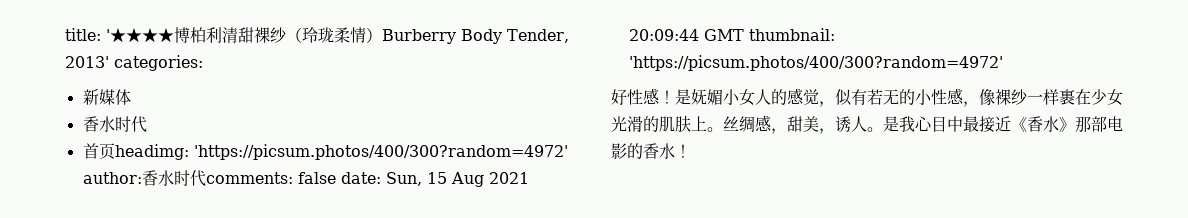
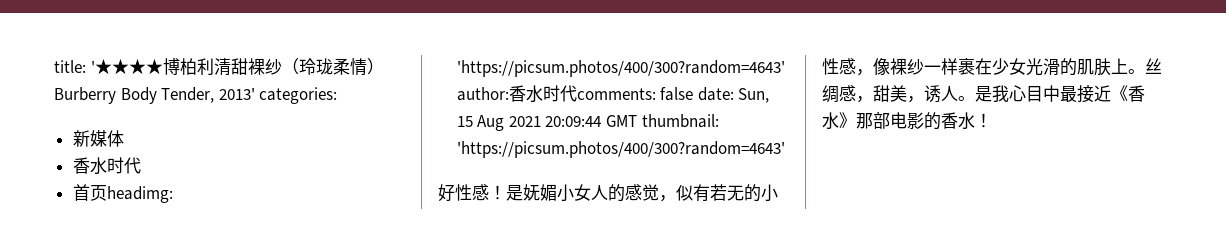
[193,144,568,160] 'https://picsum.photos/400/300?random=4972' -> [456,60,785,77] 'https://picsum.photos/400/300?random=4643'
[628,55,1003,71] 'https://picsum.photos/400/300?random=4972' -> [456,141,785,158] 'https://picsum.photos/400/300?random=4643'

